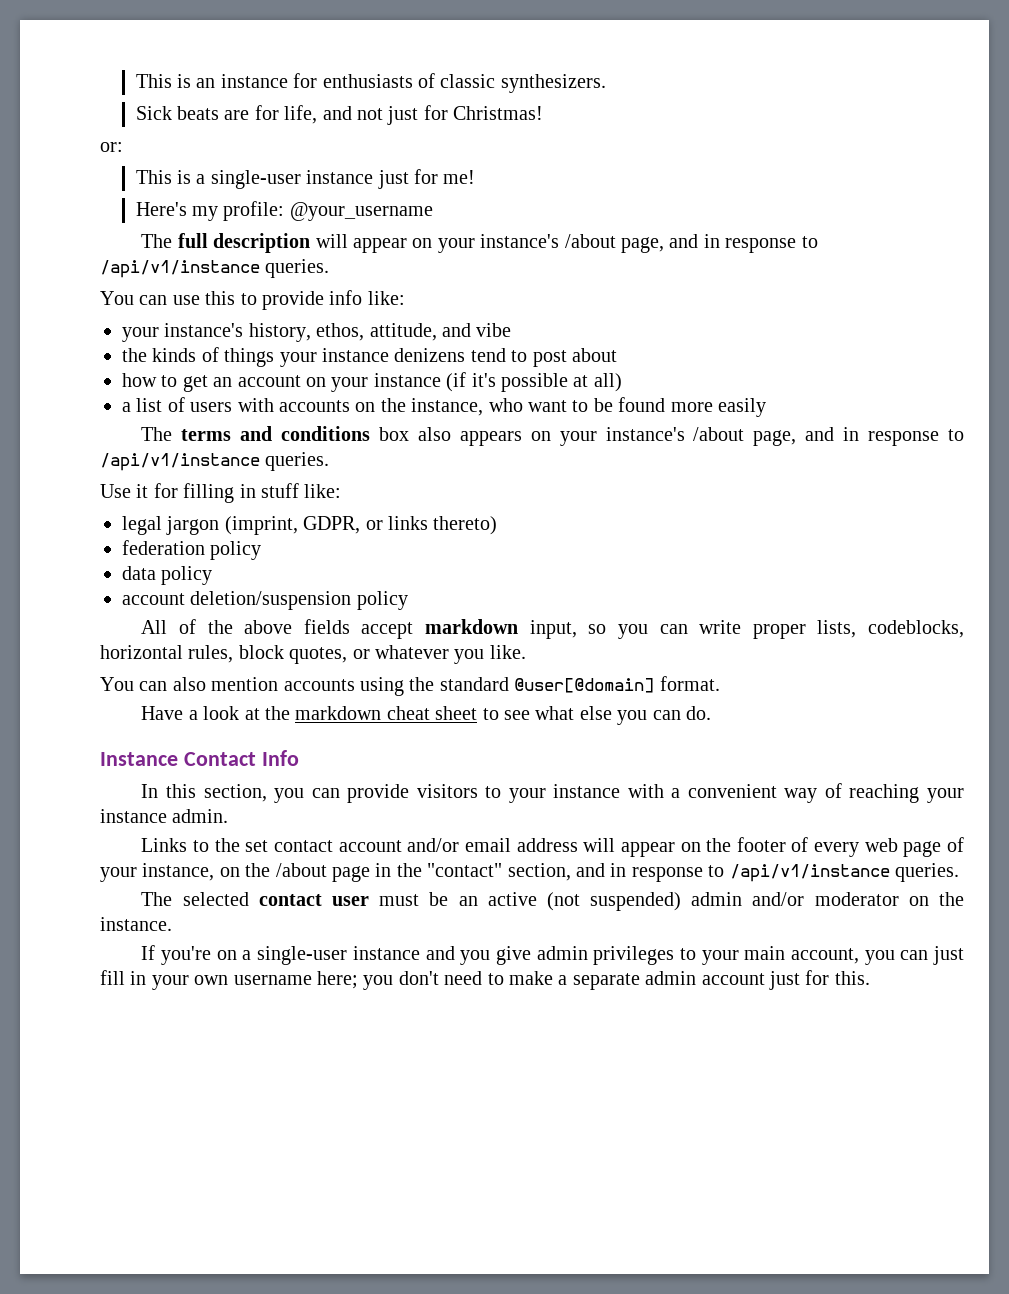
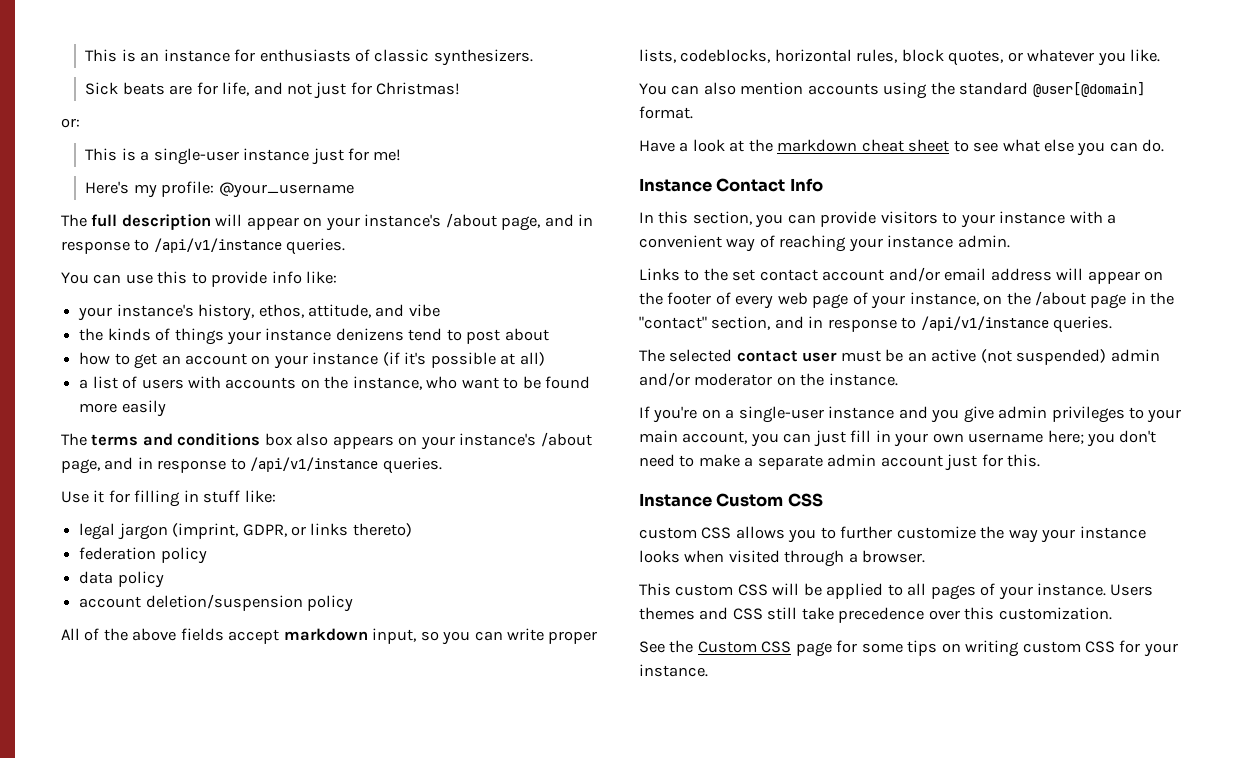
(870, 978) none -> [639,493,823,507] [639,526,1146,543] [639,550,926,567] [639,583,1154,600] [639,607,1112,623] [639,640,1178,657] [639,664,708,677] // Instance Custom CSS // custom CSS allows you to further customize the way your instance looks when visited through a browser. // This custom CSS will be applied to all pages of your instance. Users themes and CSS still take precedence over this customization. // See the Custom CSS page for some tips on writing custom CSS for your instance.

